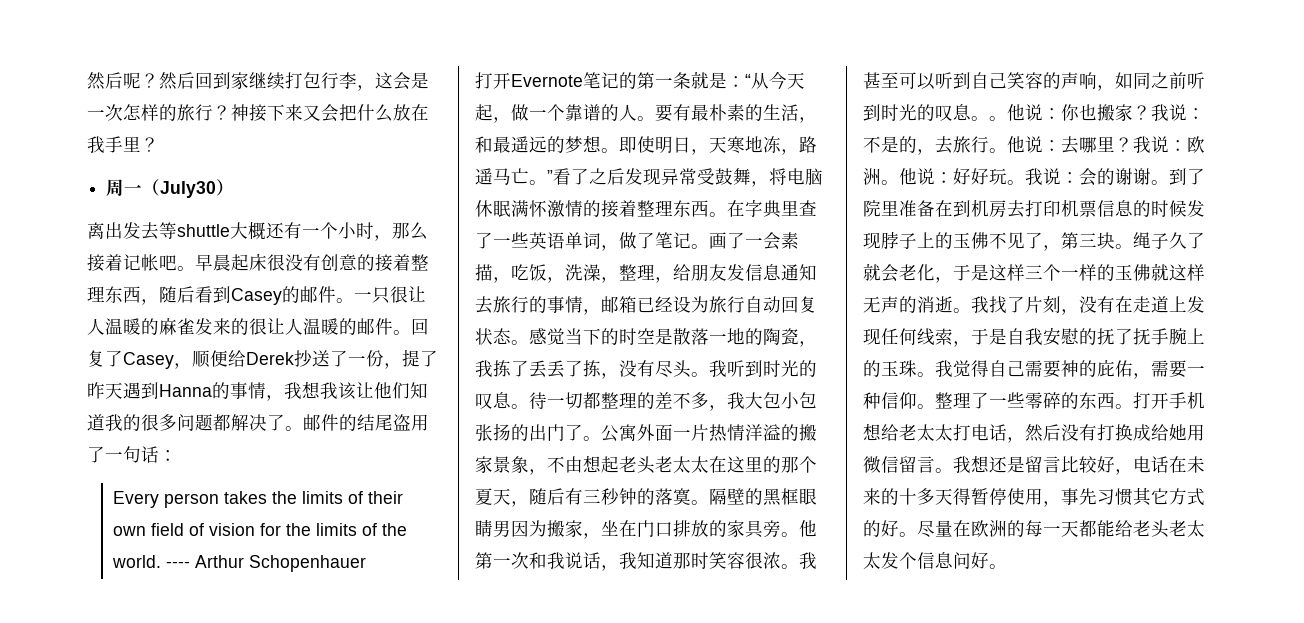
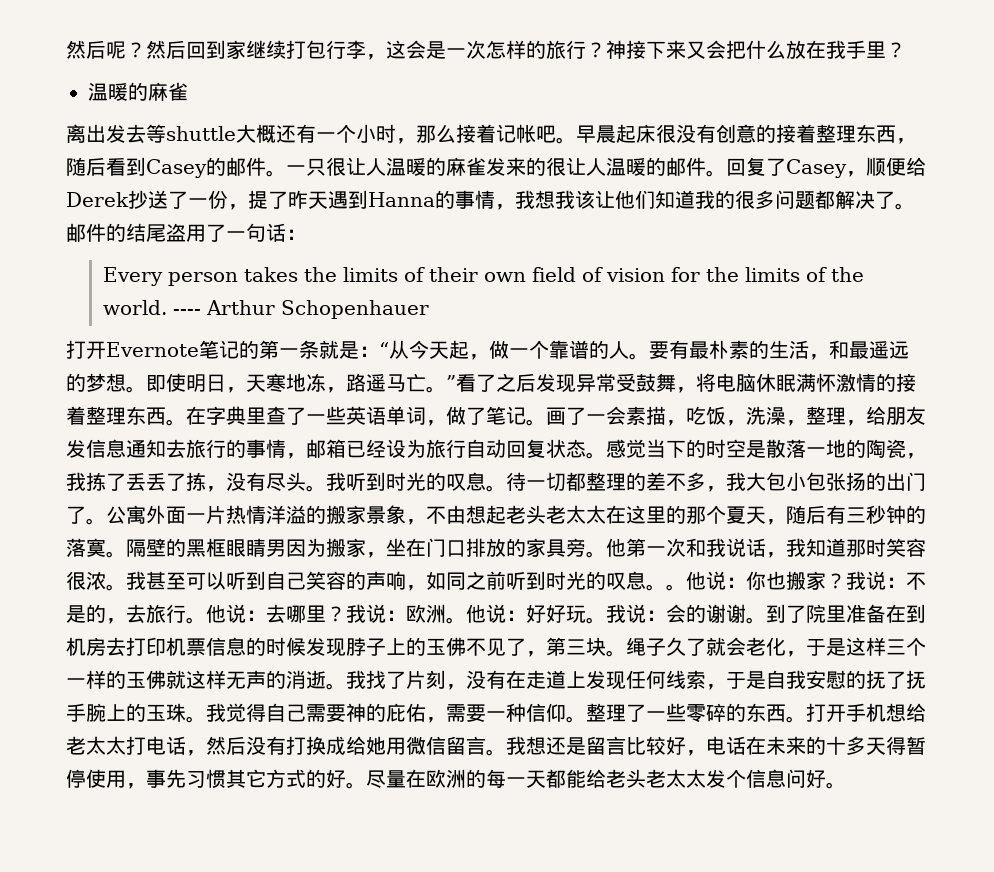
[106,179,235,198] 周一（July30） -> [88,82,188,101] 温暖的麻雀

